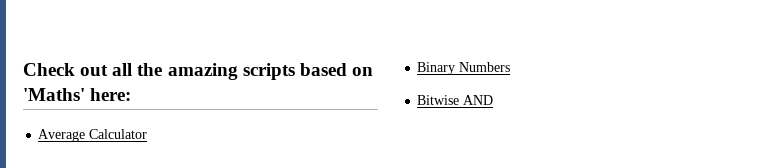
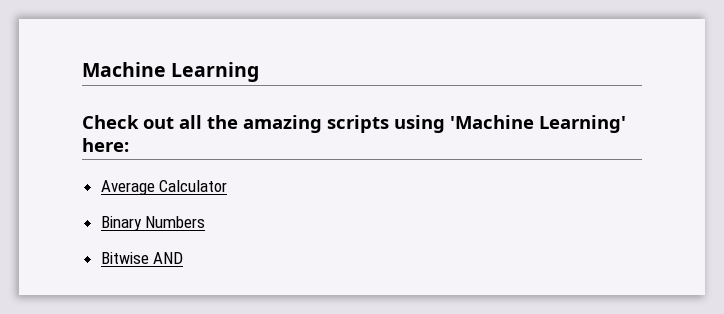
(23, 69) none -> [82,62,260,82] Machine Learning //
[299,63,373,76] [23,88,85,101] based on 'Maths' -> [394,115,626,133] using 'Machine Learning'

